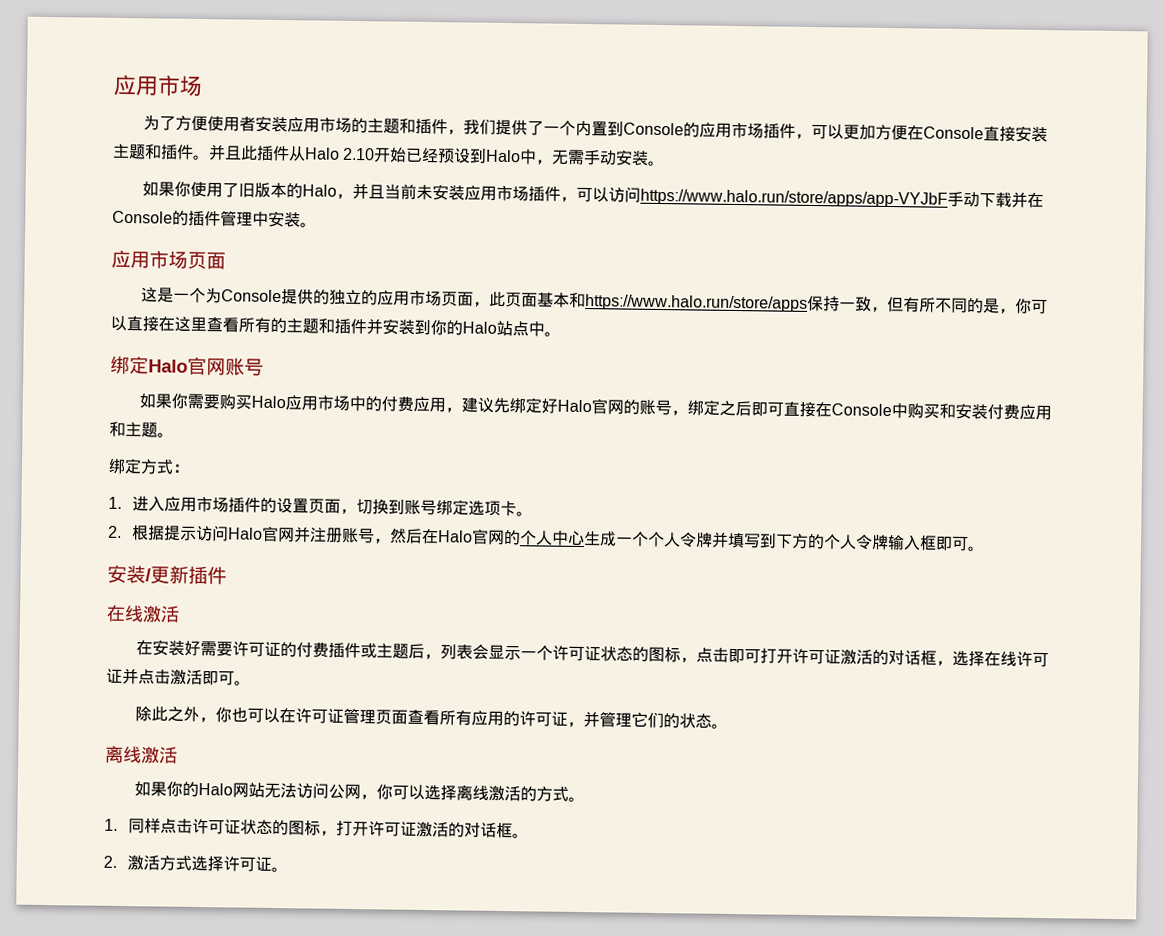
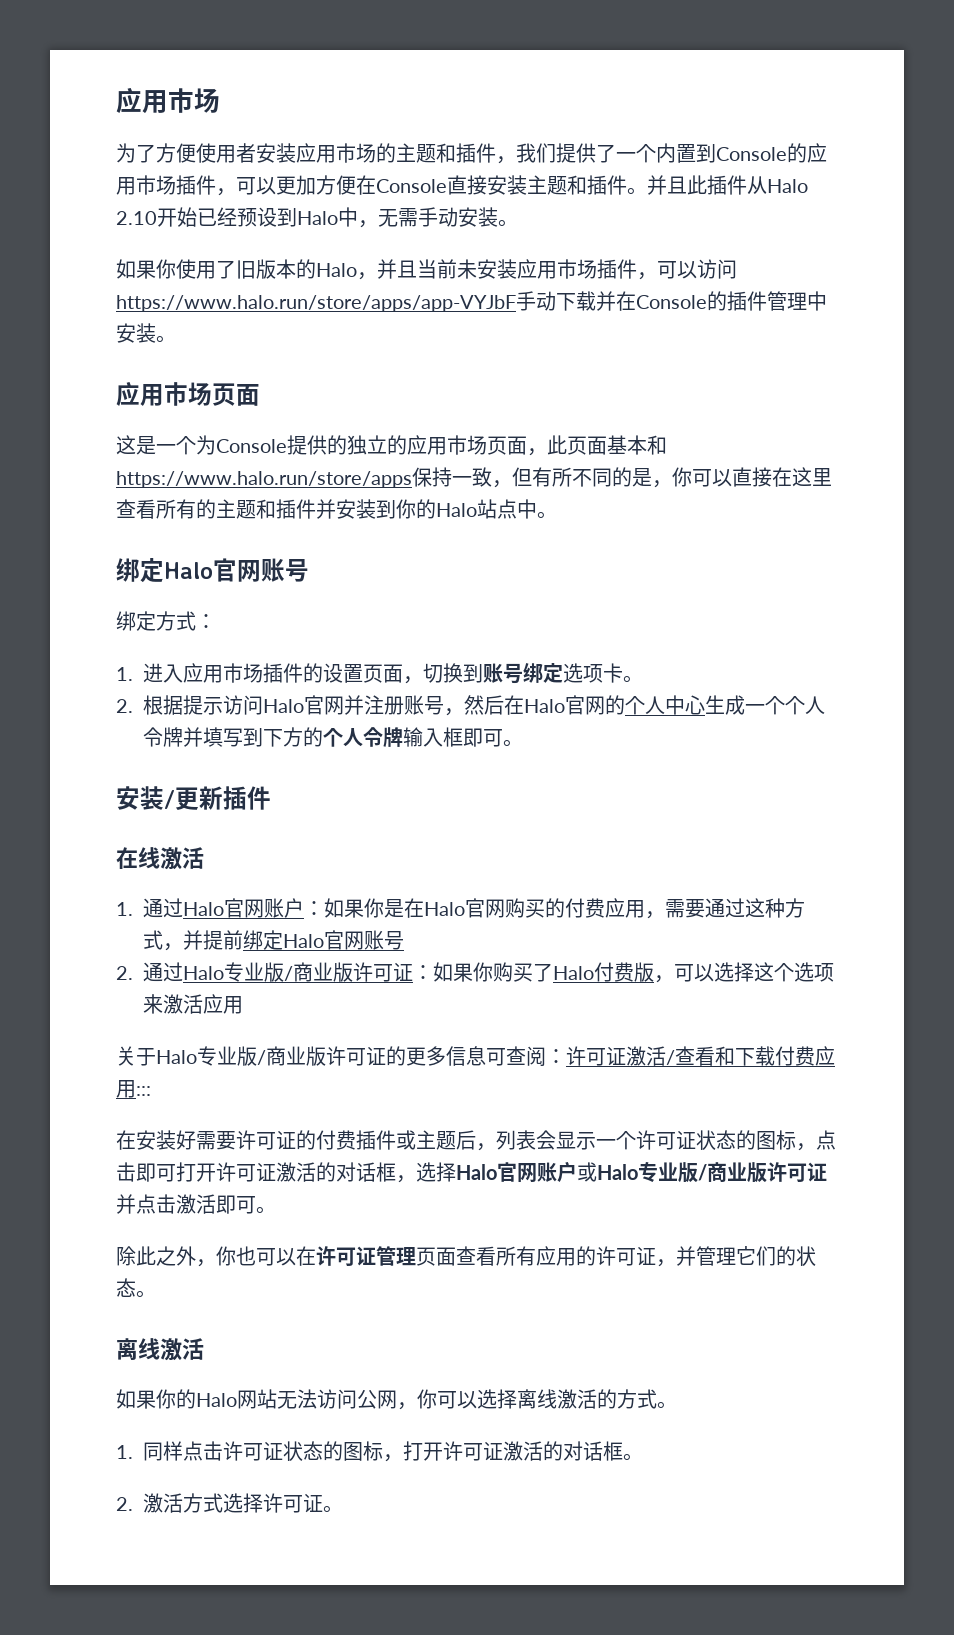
[139,393,1053,421] [109,421,174,438] // 如果你需要购买Halo应用市场中的付费应用，建议先绑定好Halo官网的账号，绑定之后即可直接在Console中购买和安装付费应用和主题。 -> (309, 570) none
(180, 614) none -> [116,898,805,919] [143,930,404,951] [116,962,834,983] [143,994,243,1014] [116,1046,835,1066] [116,1080,151,1098] // 1.通过Halo官网账户：如果你是在Halo官网购买的付费应用，需要通过这种方式，并提前绑定Halo官网账号 // 2.通过Halo专业版/商业版许可证：如果你购买了Halo付费版，可以选择这个选项来激活应用 // 关于Halo专业版/商业版许可证的更多信息可查阅：许可证激活/查看和下载付费应用:::
[984,651,1018,667] 在线 -> [456,1161,767,1183] Halo官网账户或Halo专业版/商业版

